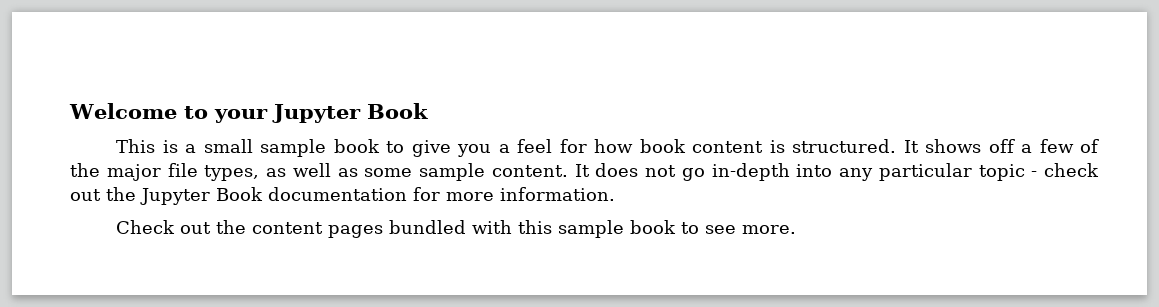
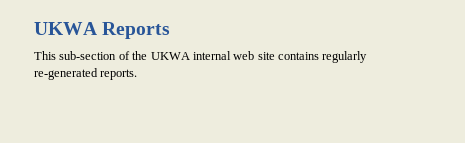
[69,103,428,123] [116,139,1099,157] [70,163,1099,181] [70,187,615,205] [116,220,797,238] Welcome to your Jupyter Book // This is a small sample book to give you a feel for how book content is structured. It shows off a few of the major file types, as well as some sample content. It does not go in-depth into any particular topic - check out the Jupyter Book documentation for more information. // Check out the content pages bundled with this sample book to see more. -> [34,22,171,39] [34,51,368,63] [34,68,138,80] UKWA Reports // This sub-section of the UKWA internal web site contains regularly re-generated reports.

